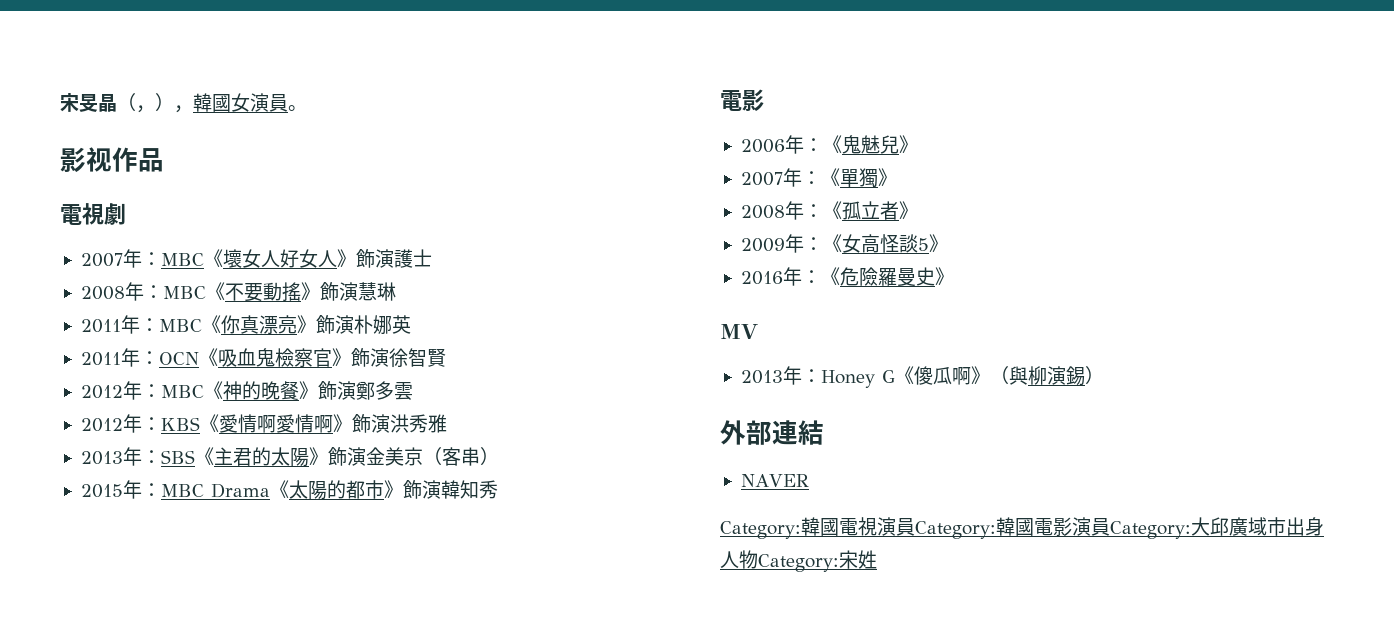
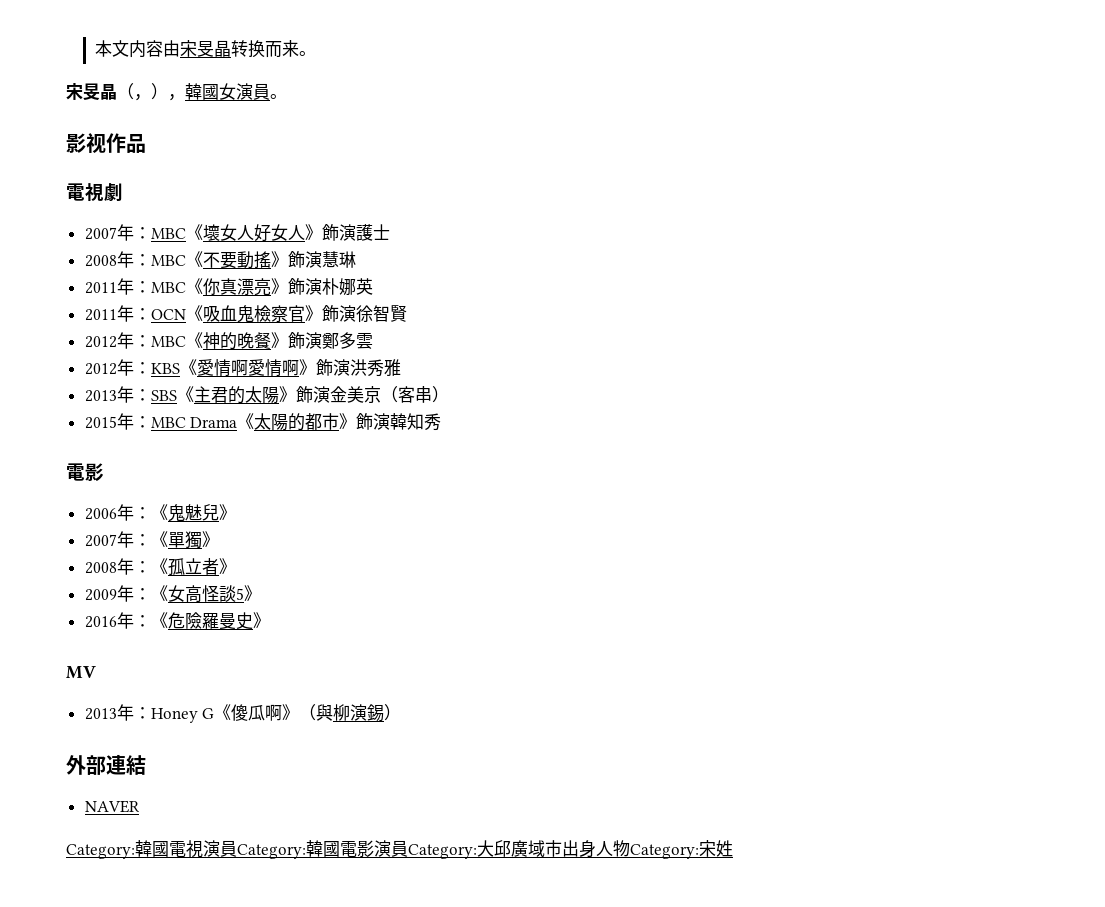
(60, 102) none -> [95,40,317,58] 本文内容由宋旻晶转换而来。 //

